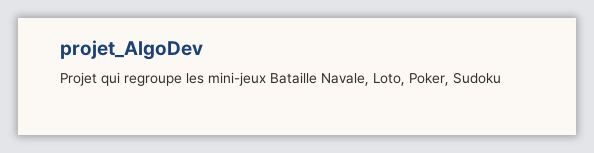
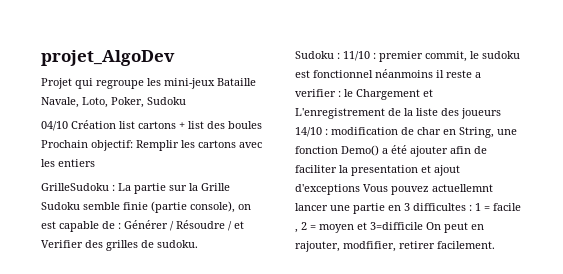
(501, 78) none -> [41,120,262,131] [41,140,262,151] [41,159,95,167] [41,183,230,194] [41,201,251,213] [41,220,244,232] [41,240,198,251] [295,51,520,62] [295,69,481,78] [295,89,433,100] [295,108,501,119] [295,127,517,138] [295,145,487,157] [295,165,460,176] [295,184,493,195] [295,203,521,214] [295,222,484,233] [295,241,495,252] // 04/10 Création list cartons + list des boules Prochain objectif: Remplir les cartons avec les entiers // GrilleSudoku : La partie sur la Grille Sudoku semble finie (partie console), on est capable de : Générer / Résoudre / et Verifier des grilles de sudoku. // Sudoku : 11/10 : premier commit, le sudoku est fonctionnel néanmoins il reste a verifier : le Chargement et L'enregistrement de la liste des joueurs 14/10 : modification de char en String, une fonction Demo() a été ajouter afin de faciliter la presentation et ajout d'exceptions Vous pouvez actuellemnt lancer une partie en 3 difficultes : 1 = facile , 2 = moyen et 3=difficile On peut en rajouter, modfifier, retirer facilement.

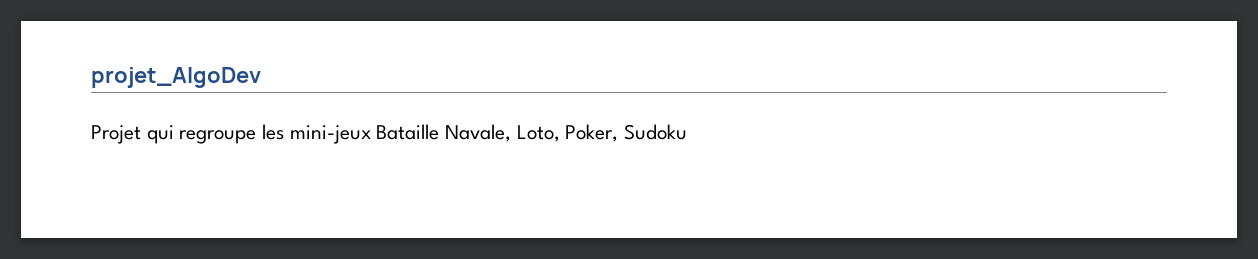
[41,120,262,131] [41,140,262,151] [41,159,95,167] [41,183,230,194] [41,201,251,213] [41,220,244,232] [41,240,198,251] [295,51,520,62] [295,69,481,78] [295,89,433,100] [295,108,501,119] [295,127,517,138] [295,145,487,157] [295,165,460,176] [295,184,493,195] [295,203,521,214] [295,222,484,233] [295,241,495,252] // 04/10 Création list cartons + list des boules Prochain objectif: Remplir les cartons avec les entiers // GrilleSudoku : La partie sur la Grille Sudoku semble finie (partie console), on est capable de : Générer / Résoudre / et Verifier des grilles de sudoku. // Sudoku : 11/10 : premier commit, le sudoku est fonctionnel néanmoins il reste a verifier : le Chargement et L'enregistrement de la liste des joueurs 14/10 : modification de char en String, une fonction Demo() a été ajouter afin de faciliter la presentation et ajout d'exceptions Vous pouvez actuellemnt lancer une partie en 3 difficultes : 1 = facile , 2 = moyen et 3=difficile On peut en rajouter, modfifier, retirer facilement. -> (688, 132) none

